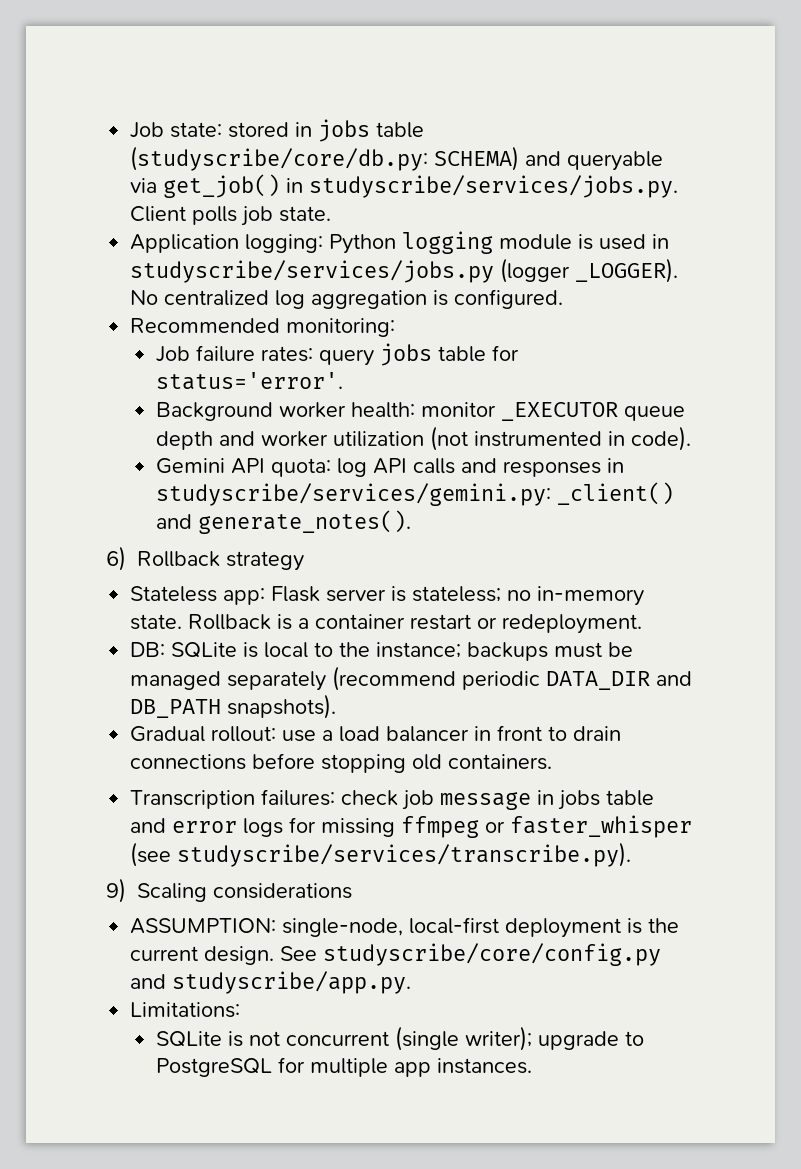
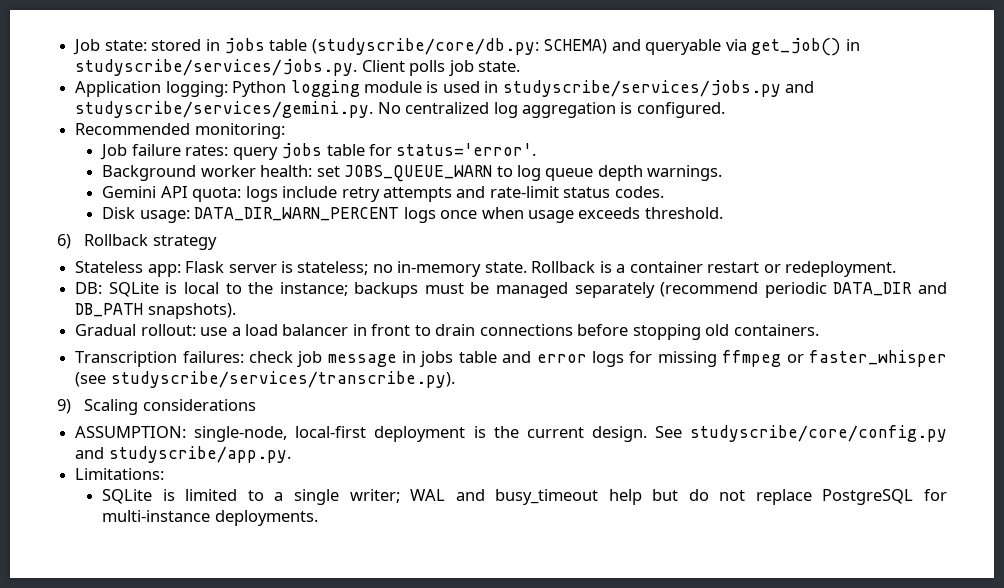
[500,258,679,283] (logger _LOGGER). -> [785,81,815,93] [75,101,374,118] and studyscribe/services/gemini.py.
[420,402,685,421] [155,426,691,451] [155,458,624,477] [155,482,674,506] [155,510,411,534] monitor _EXECUTOR queue depth and worker utilization (not instrumented in code). // Gemini API quota: log API calls and responses in studyscribe/services/gemini.py: _client() and generate_notes(). -> [316,165,723,182] [102,186,664,202] [102,207,723,223] set JOBS_QUEUE_WARN to log queue depth warnings. // Gemini API quota: logs include retry attempts and rate-limit status codes. // Disk usage: DATA_DIR_WARN_PERCENT logs once when usage exceeds threshold.
[248,1026,644,1051] [155,1057,532,1077] not concurrent (single writer); upgrade to PostgreSQL for multiple app instances. -> [185,489,948,505] [102,510,318,526] limited to a single writer; WAL and busy_timeout help but do not replace PostgreSQL for multi-instance deployments.

